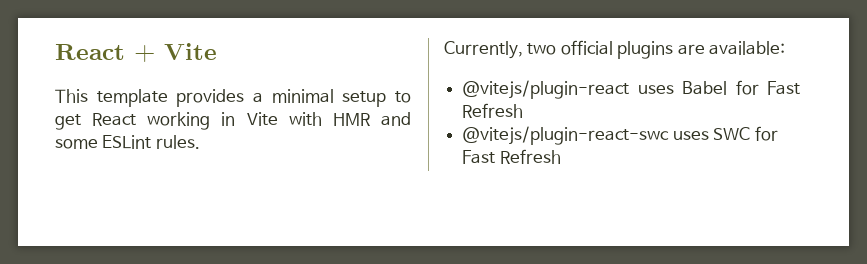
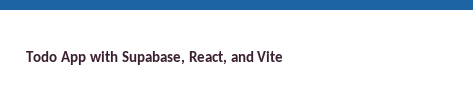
[55,43,217,62] [55,89,411,107] [55,112,412,130] [55,135,200,149] [444,40,786,59] [462,80,801,99] [462,103,524,118] [462,126,778,145] [462,149,561,164] React + Vite // This template provides a minimal setup to get React working in Vite with HMR and some ESLint rules. // Currently, two official plugins are available: // @vitejs/plugin-react uses Babel for Fast Refresh // @vitejs/plugin-react-swc uses SWC for Fast Refresh -> [26,51,284,65] Todo App with Supabase, React, and Vite

